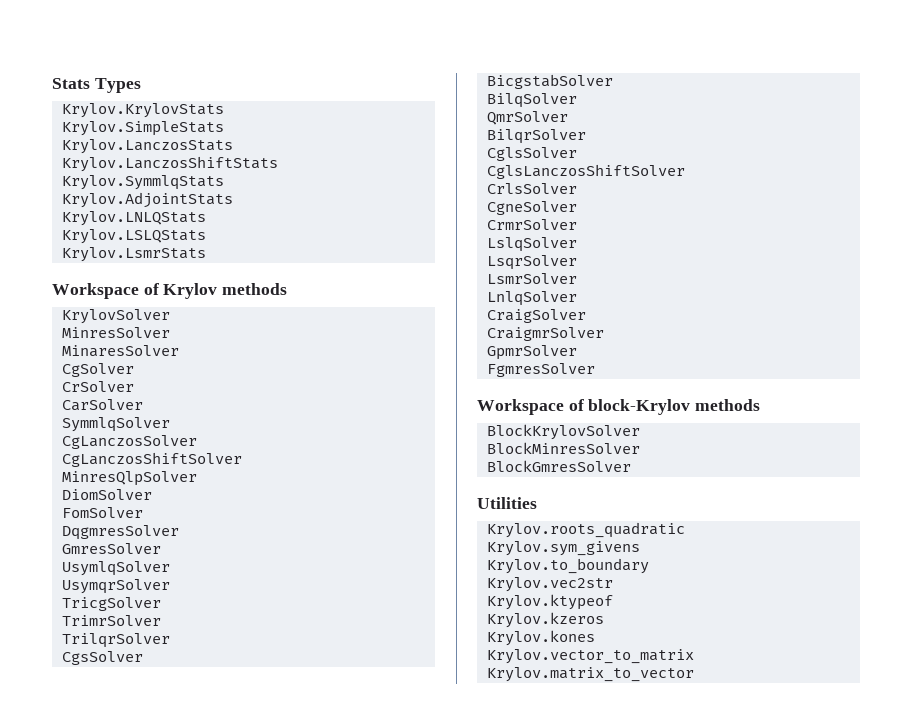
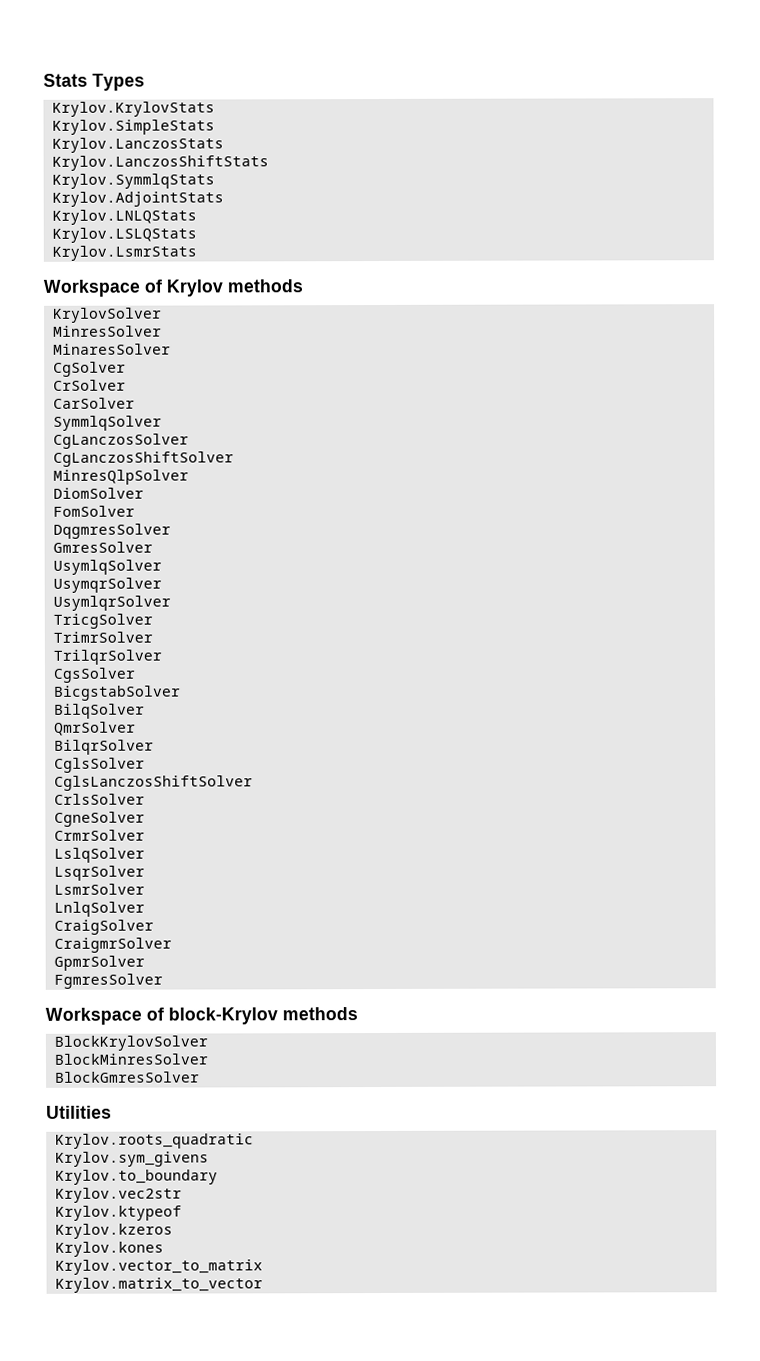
(170, 586) none -> [53,595,171,611] // UsymlqrSolver

